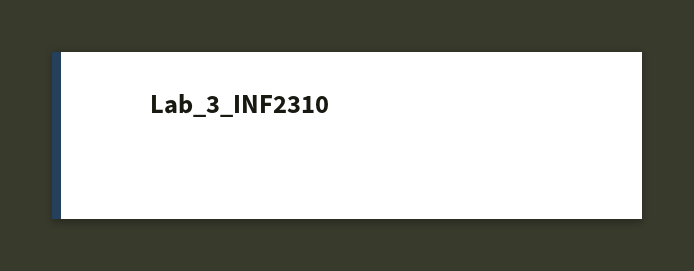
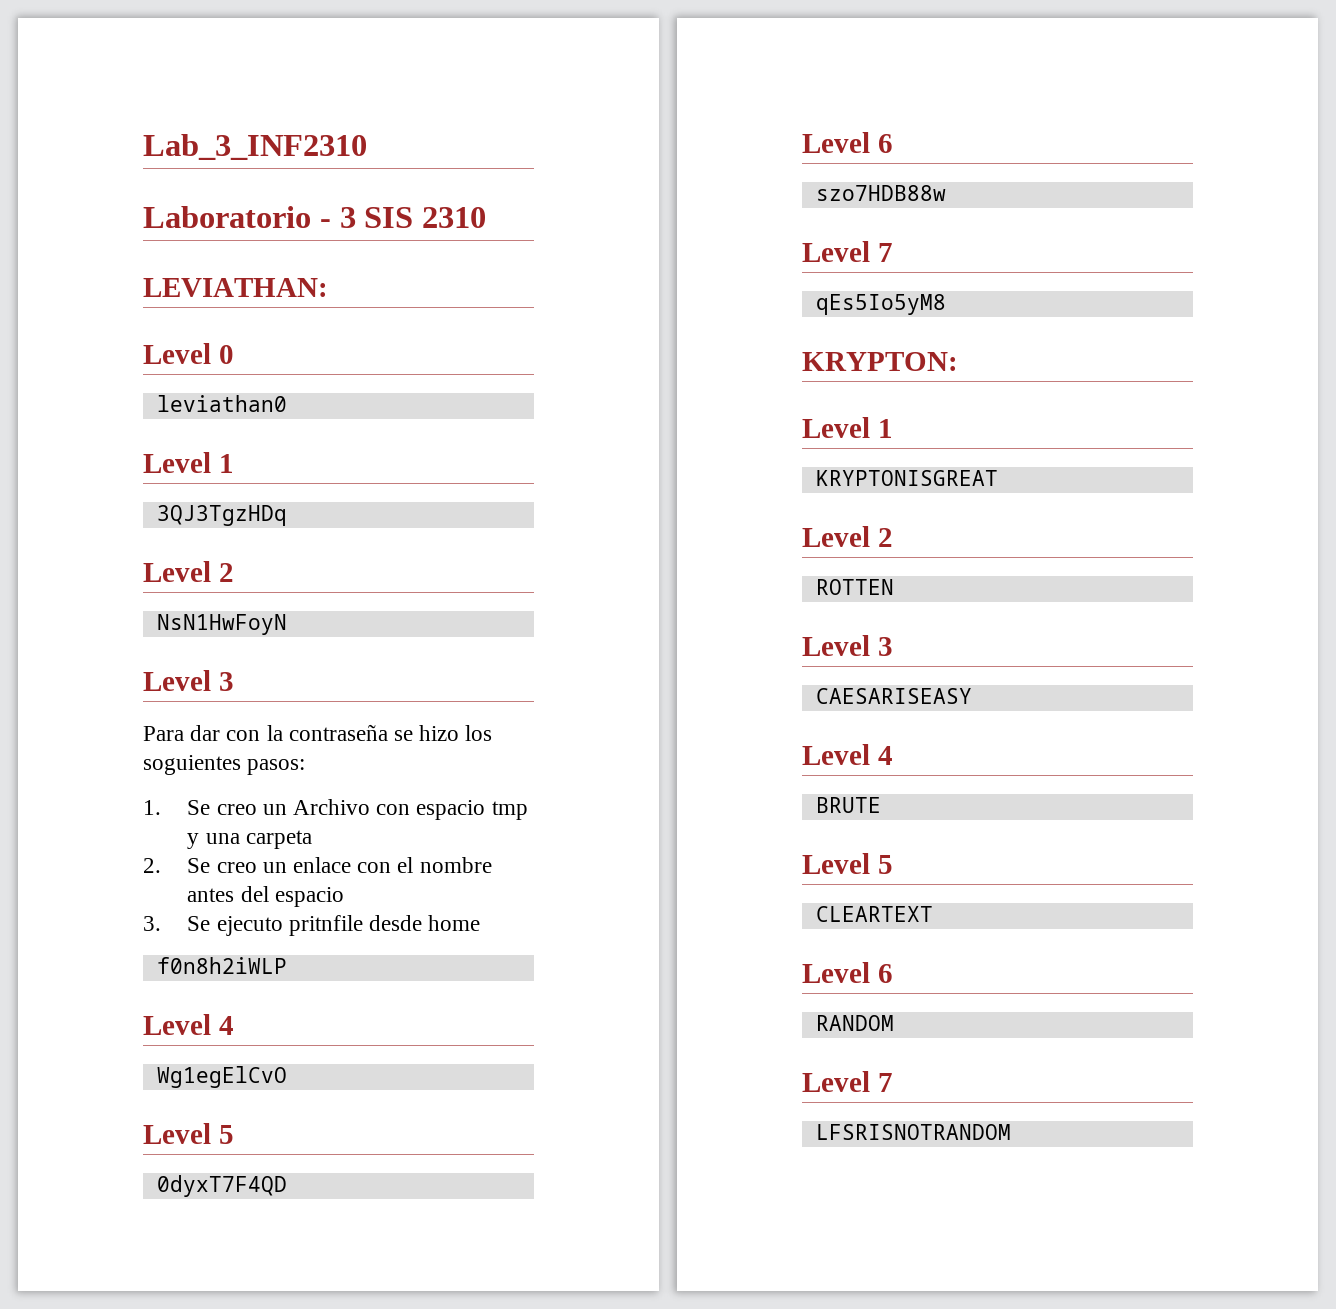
(329, 105) none -> [143,206,487,228] [143,278,328,297] [143,343,234,364] [156,395,287,412] [143,452,234,473] [156,505,287,526] [143,561,234,582] [156,614,287,635] [143,670,234,691] [143,724,493,741] [143,755,306,775] [143,799,528,820] [187,830,312,849] [143,857,492,873] [187,886,344,907] [143,915,481,936] [156,957,287,974] [143,1014,234,1035] [156,1066,287,1088] [143,1123,234,1144] [156,1175,287,1197] [802,132,893,153] [815,185,946,201] [802,241,893,262] [815,294,946,315] [802,352,958,371] [802,417,893,438] [815,470,998,486] [802,526,893,547] [815,579,894,595] [802,635,893,656] [815,688,972,704] [802,744,893,765] [815,797,881,813] [802,853,893,874] [815,906,933,922] [802,962,893,983] [815,1015,894,1031] [802,1071,893,1092] [815,1124,1011,1140] // Laboratorio - 3 SIS 2310 // LEVIATHAN: // Level 0 // leviathan0 // Level 1 // 3QJ3TgzHDq // Level 2 // NsN1HwFoyN // Level 3 // Para dar con la contraseña se hizo los soguientes pasos: // 1. Se creo un Archivo con espacio tmp y una carpeta // 2. Se creo un enlace con el nombre antes del espacio // 3. Se ejecuto pritnfile desde home // f0n8h2iWLP // Level 4 // Wg1egElCvO // Level 5 // 0dyxT7F4QD // Level 6 // szo7HDB88w // Level 7 // qEs5Io5yM8 // KRYPTON: // Level 1 // KRYPTONISGREAT // Level 2 // ROTTEN // Level 3 // CAESARISEASY // Level 4 // BRUTE // Level 5 // CLEARTEXT // Level 6 // RANDOM // Level 7 // LFSRISNOTRANDOM

